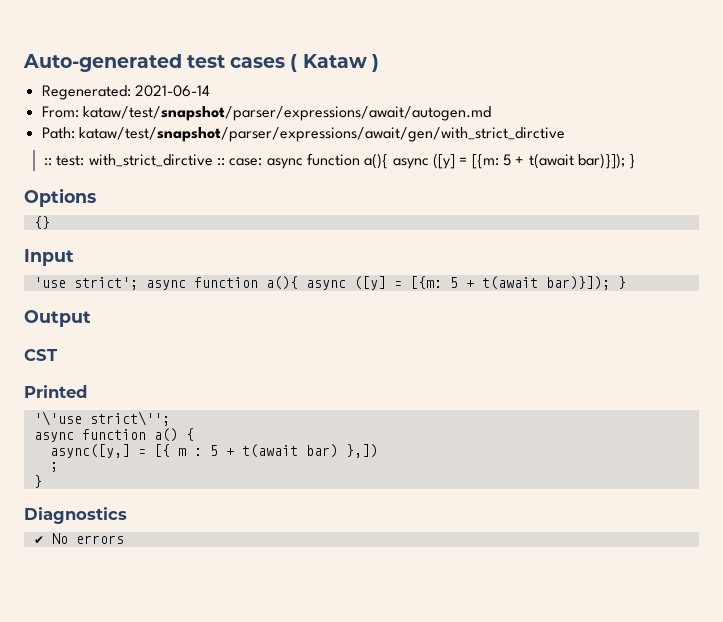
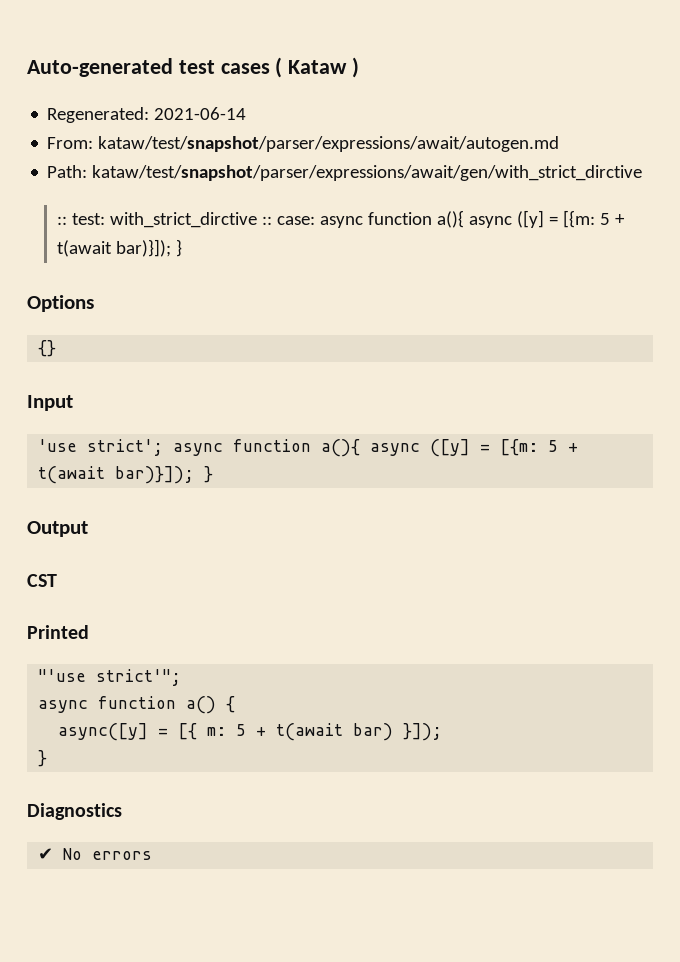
[33,411,170,426] '\'use strict\''; -> [38,669,182,686] "'use strict'";
[49,444,130,458] async([y,] -> [58,723,149,741] async([y]
[177,448,202,456] m : -> [207,727,227,736] m:
[345,444,378,458] [49,462,58,472] },]) // ; -> [403,723,443,741] }]);

